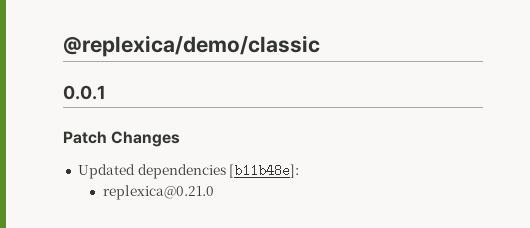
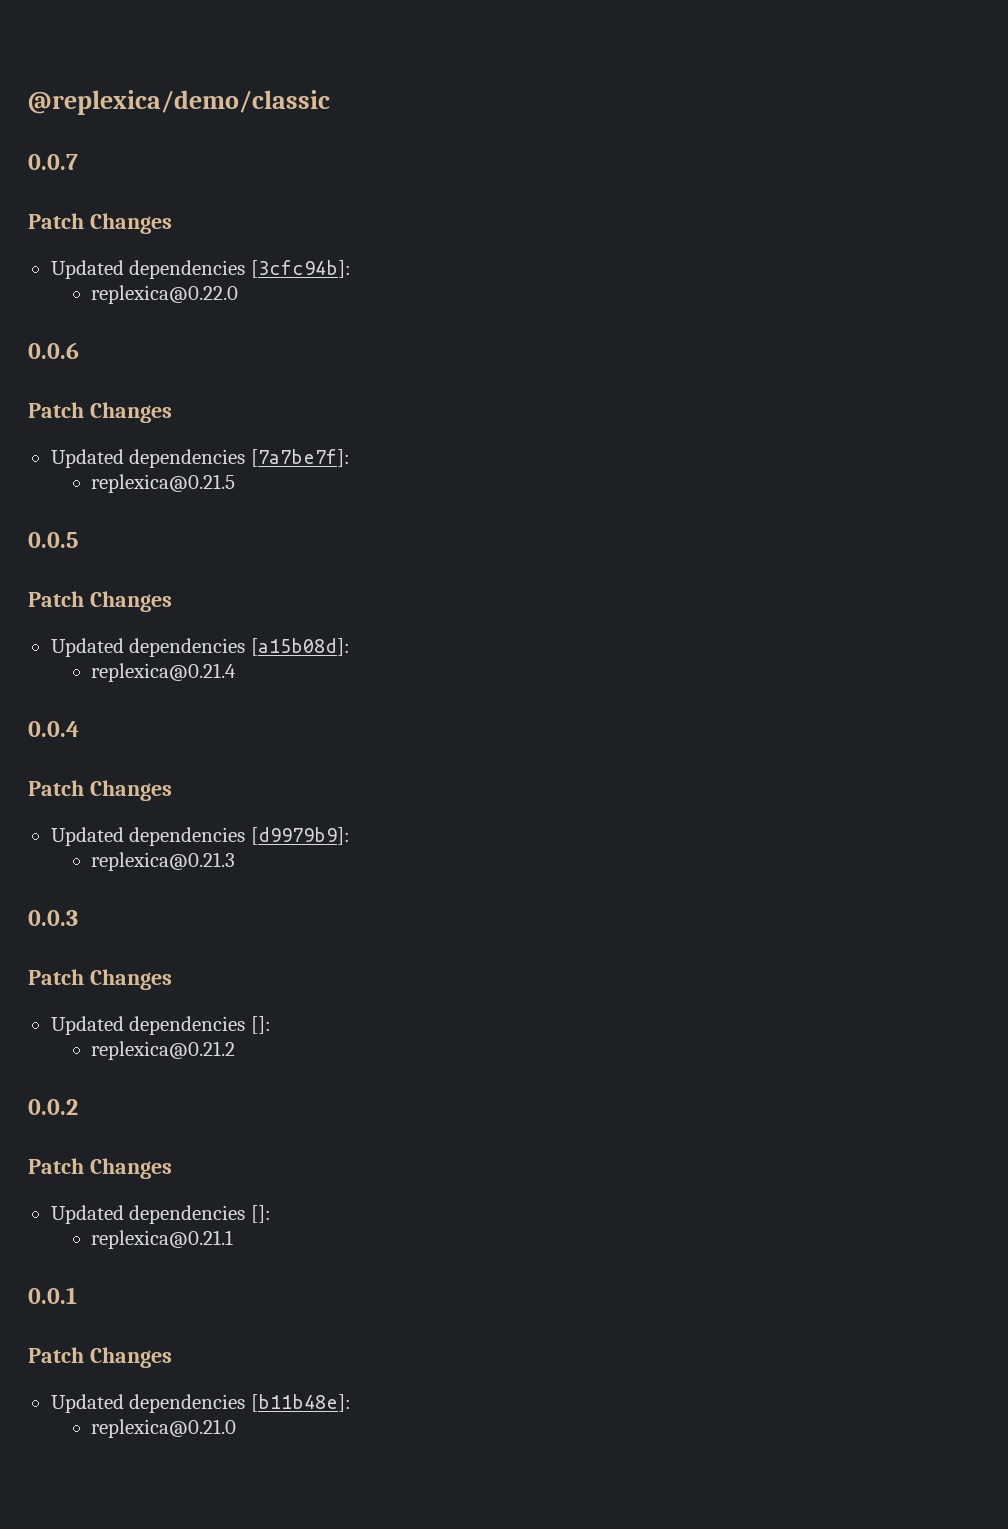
(320, 46) none -> [28,154,78,170] [28,213,172,234] [50,260,351,279] [91,285,239,304] [28,342,79,359] [28,402,172,423] [50,449,350,468] [91,474,236,493] [28,532,78,548] [28,591,172,612] [50,638,350,657] [91,663,237,682] [28,721,79,737] [28,780,172,801] [50,827,350,846] [91,852,236,871] [28,910,78,926] [28,969,172,990] [50,1016,271,1035] [91,1041,236,1060] [28,1099,78,1115] [28,1158,172,1179] [50,1205,271,1224] [91,1230,234,1249] // 0.0.7 // Patch Changes // Updated dependencies [3cfc94b]: // replexica@0.22.0 // 0.0.6 // Patch Changes // Updated dependencies [7a7be7f]: // replexica@0.21.5 // 0.0.5 // Patch Changes // Updated dependencies [a15b08d]: // replexica@0.21.4 // 0.0.4 // Patch Changes // Updated dependencies [d9979b9]: // replexica@0.21.3 // 0.0.3 // Patch Changes // Updated dependencies []: // replexica@0.21.2 // 0.0.2 // Patch Changes // Updated dependencies []: // replexica@0.21.1

